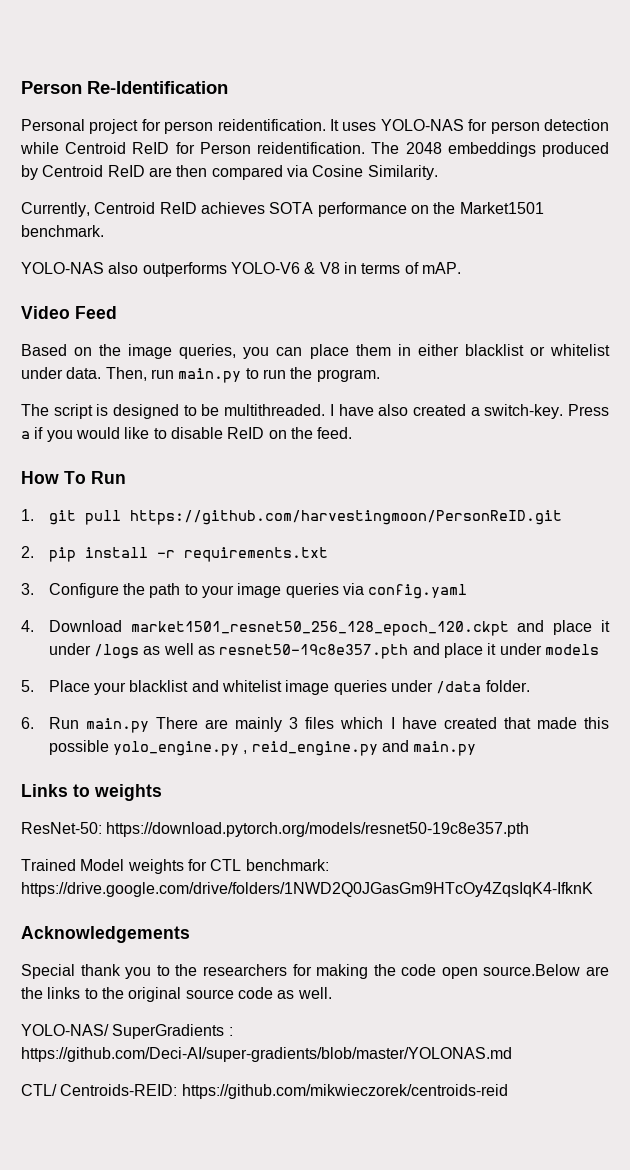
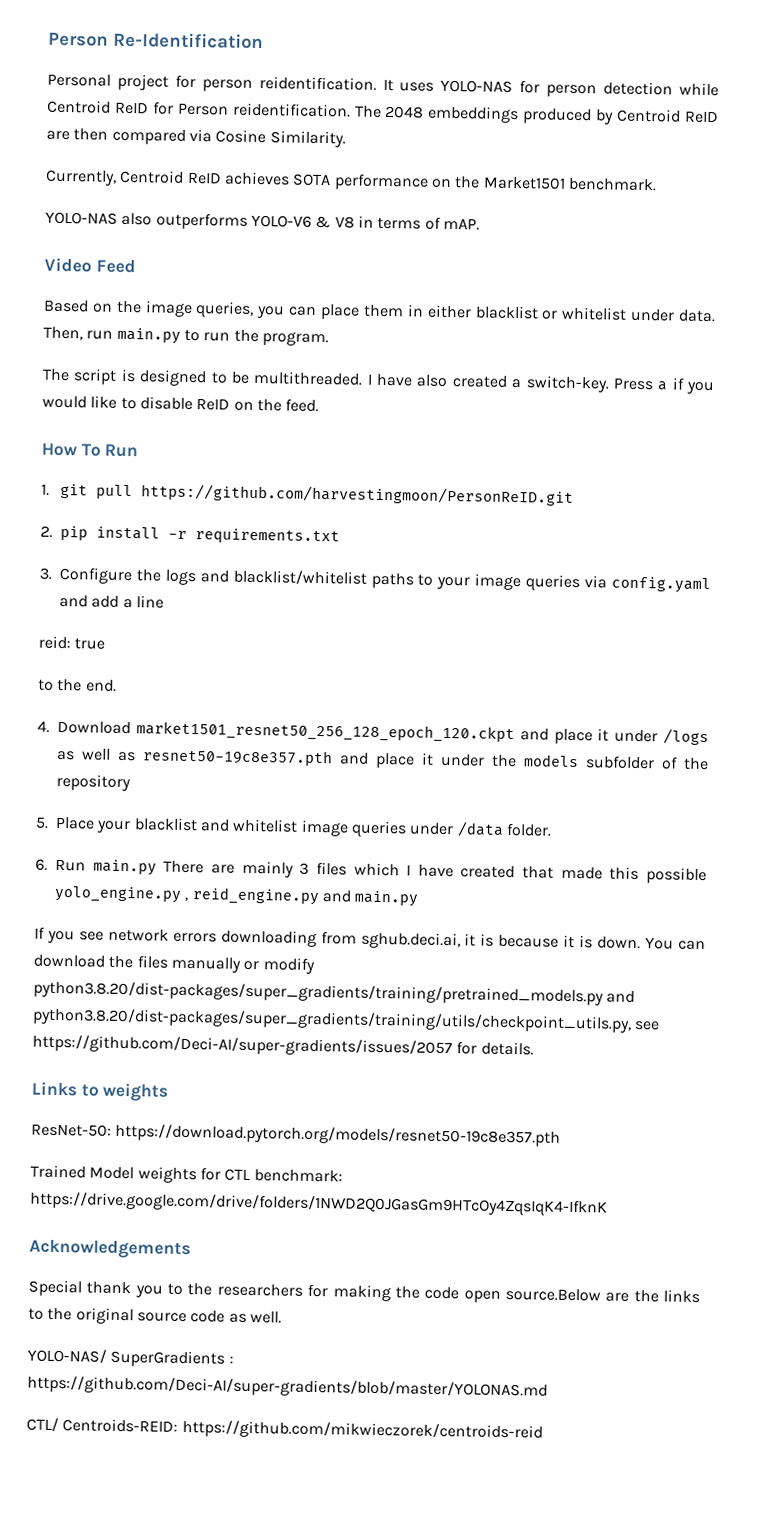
[149,583,181,598] path -> [164,569,414,589] logs and blacklist/whitelist paths
(468, 591) none -> [59,594,164,609] [38,635,106,650] [38,678,117,692] and add a line // reid: true // to the end.
(542, 649) none -> [491,754,517,768] the
(599, 649) none -> [585,755,709,771] [56,773,131,792] subfolder of the repository
(477, 748) none -> [34,926,707,951] [33,954,315,974] [33,980,636,1006] [32,1007,661,1033] [32,1034,534,1058] // If you see network errors downloading from sghub.deci.ai, it is because it is down. You can download the files manually or modify python3.8.20/dist-packages/super_gradients/training/pretrained_models.py and python3.8.20/dist-packages/super_gradients/training/utils/checkpoint_utils.py, see https://github.com/Deci-AI/super-gradients/issues/2057 for details.

